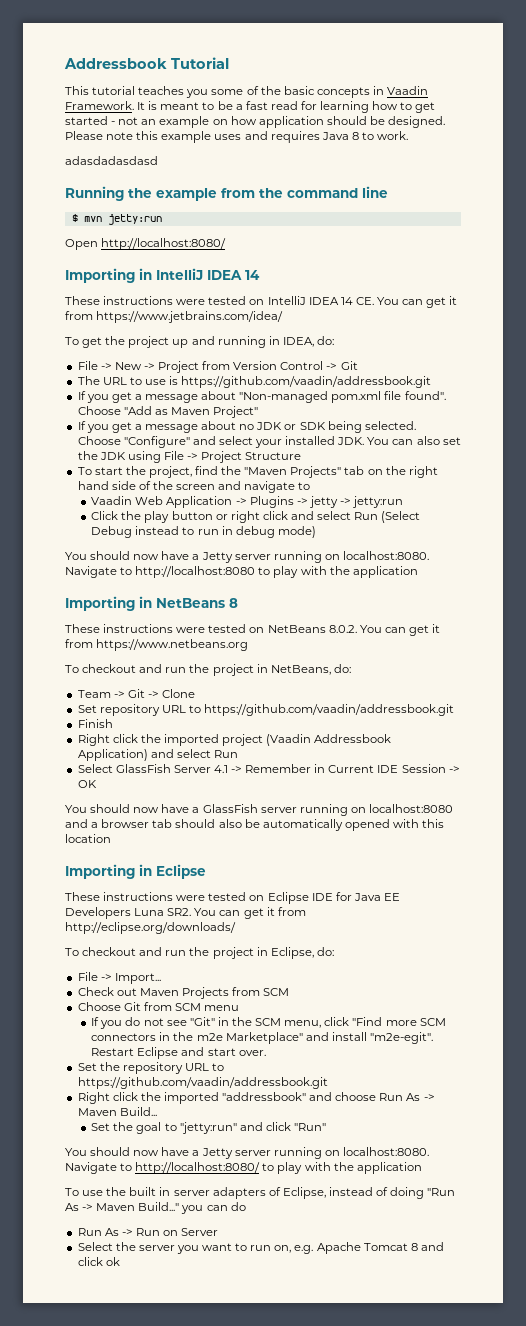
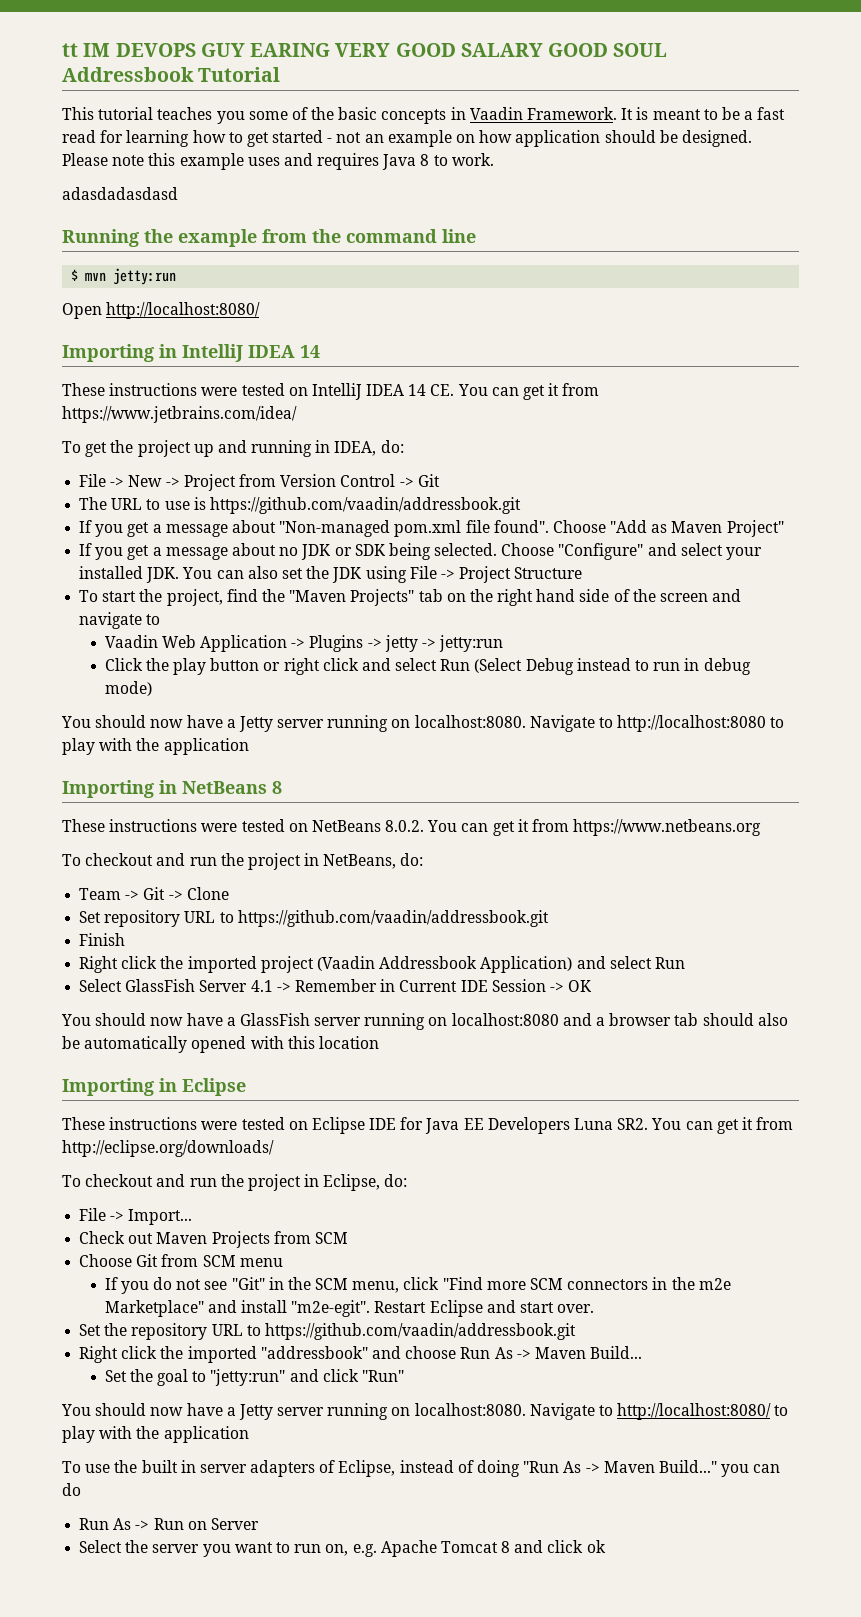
(64, 63) none -> [62,43,668,57] tt IM DEVOPS GUY EARING VERY GOOD SALARY GOOD SOUL

